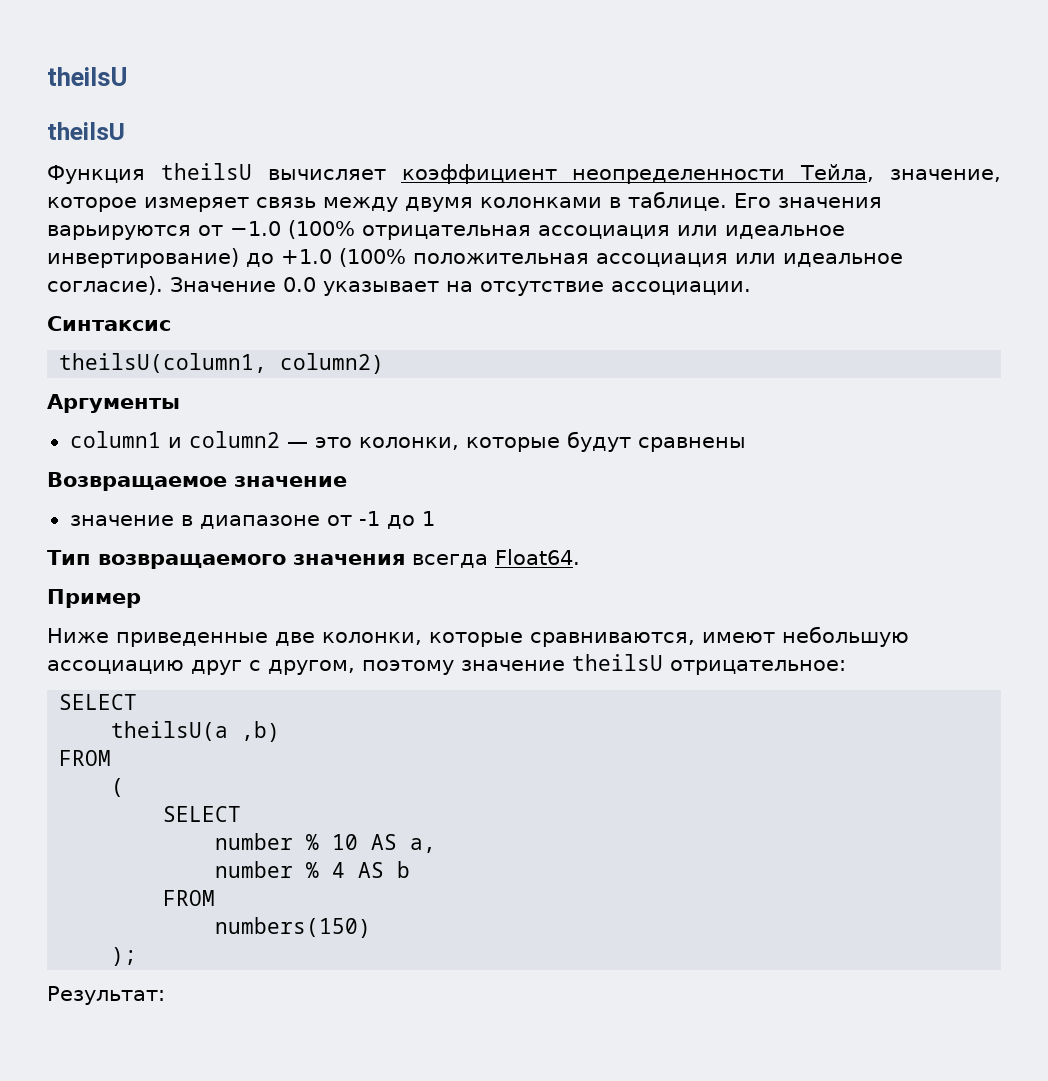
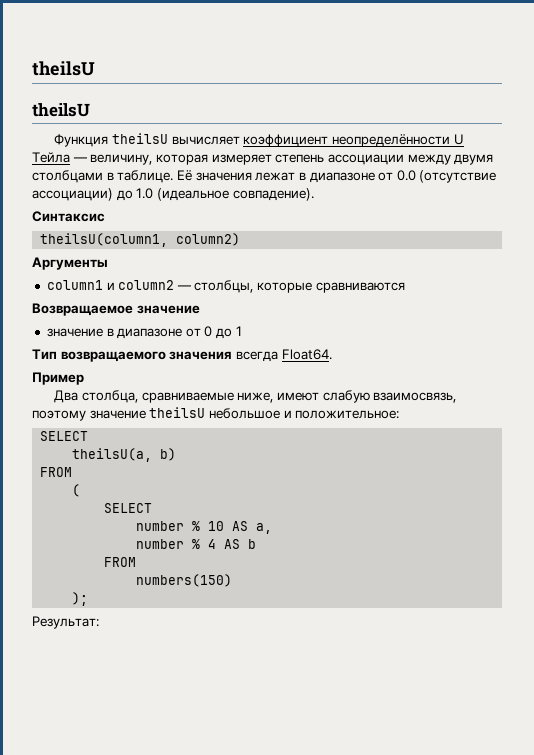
[572,164,1001,184] [47,197,316,212] неопределенности Тейла, значение, которое измеряет связь -> [331,134,464,147] [32,152,404,165] неопределённости U Тейла — величину, которая измеряет степень ассоциации
[480,197,602,208] колонками -> [32,170,103,183] столбцами
[734,193,882,208] [47,220,845,240] [47,248,903,268] [47,276,751,296] Его значения варьируются от −1.0 (100% отрицательная ассоциация или идеальное инвертирование) до +1.0 (100% положительная ассоциация или идеальное согласие). Значение 0.0 указывает на отсутствие ассоциации. -> [176,170,497,183] [32,188,314,201] Её значения лежат в диапазоне от 0.0 (отсутствие ассоциации) до 1.0 (идеальное совпадение).
[314,431,746,452] это колонки, которые будут сравнены -> [194,280,405,293] столбцы, которые сравниваются
[358,511,380,526] -1 -> [204,326,213,337] 0
[47,626,909,647] [47,654,846,675] [59,694,138,710] [111,721,281,742] Ниже приведенные две колонки, которые сравниваются, имеют небольшую ассоциацию друг с другом, поэтому значение theilsU отрицательное: // SELECT // theilsU(a ,b) -> [54,390,457,403] [32,407,400,421] [40,431,89,441] [72,448,177,462] Два столбца, сравниваемые ниже, имеют слабую взаимосвязь, поэтому значение theilsU небольшое и положительное: // SELECT // theilsU(a, b)

